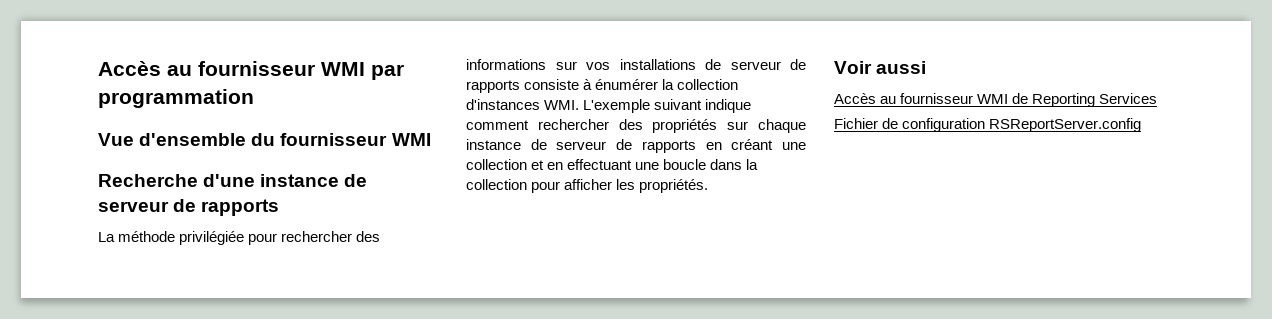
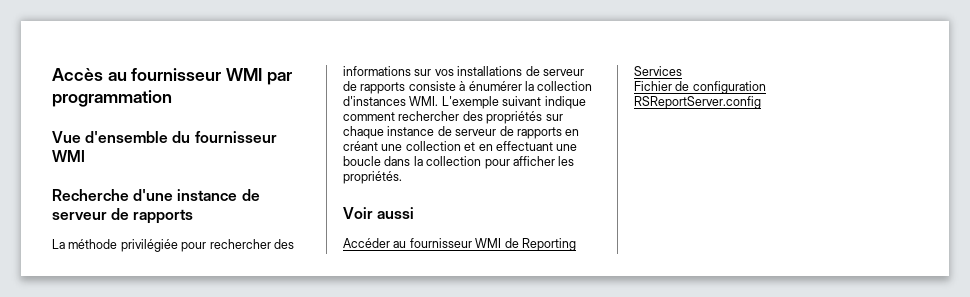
[834,93,876,104] Accès -> [343,238,390,248] Accéder

